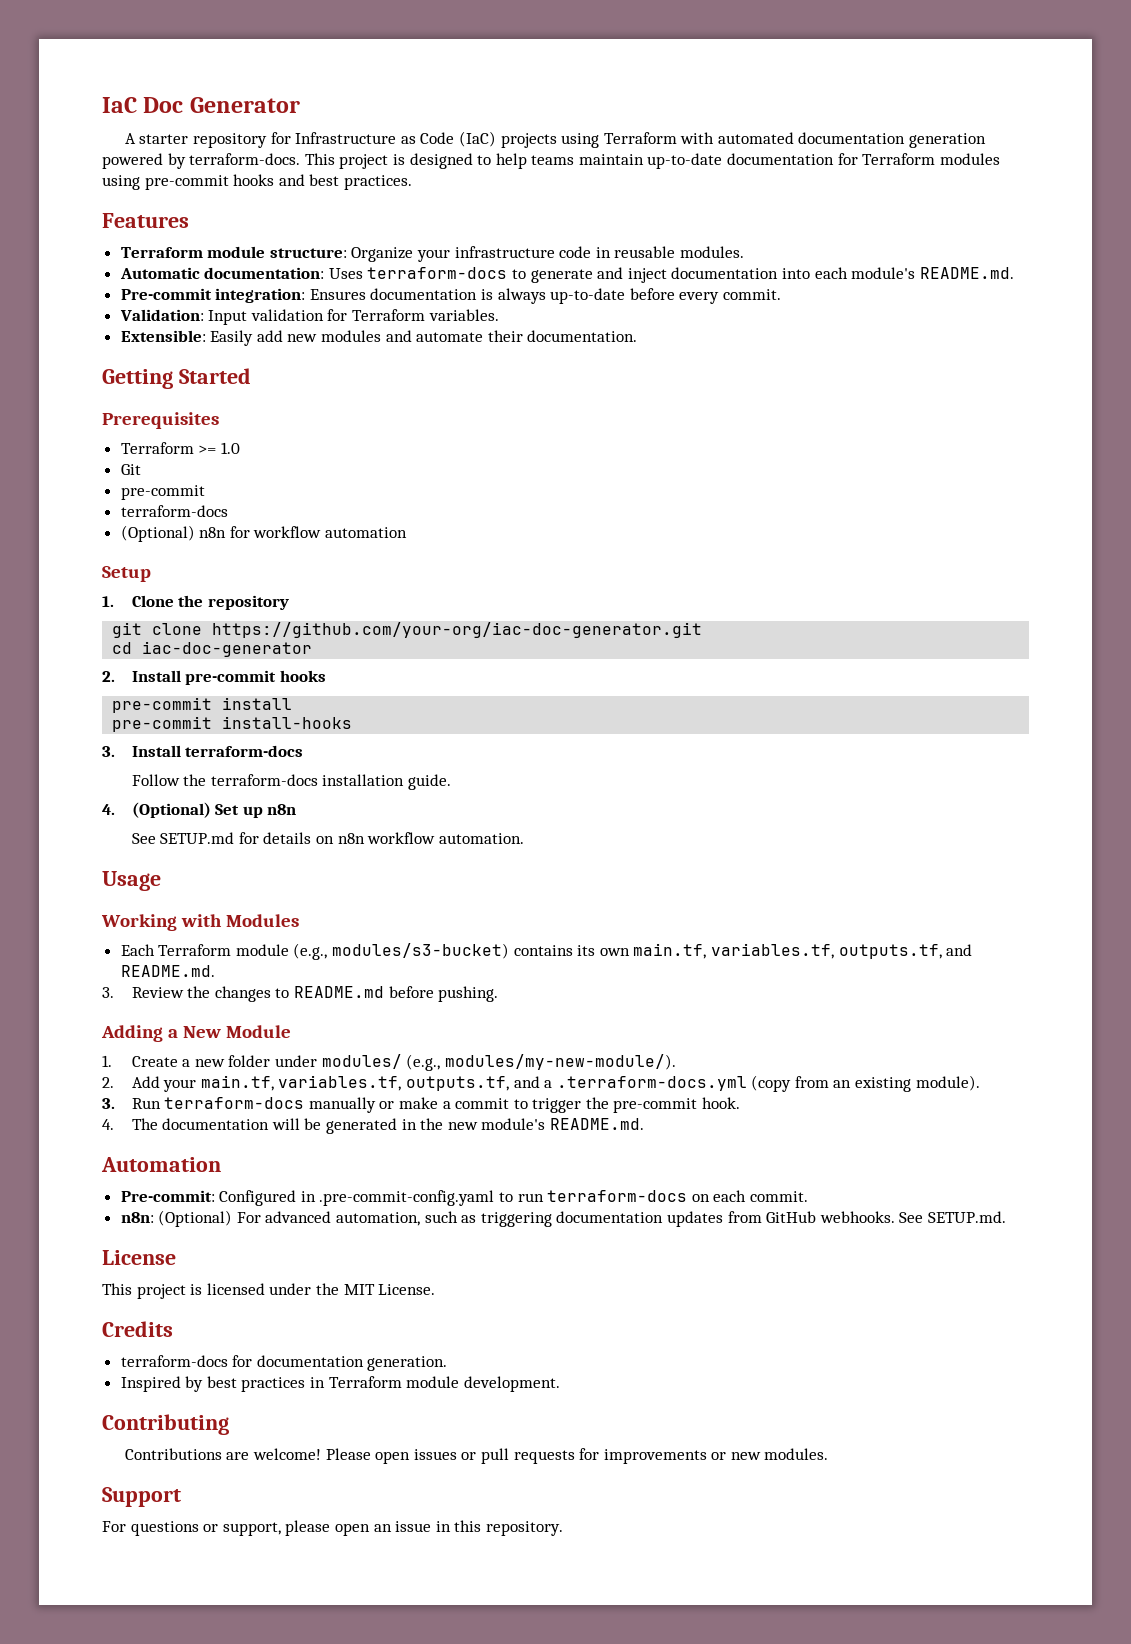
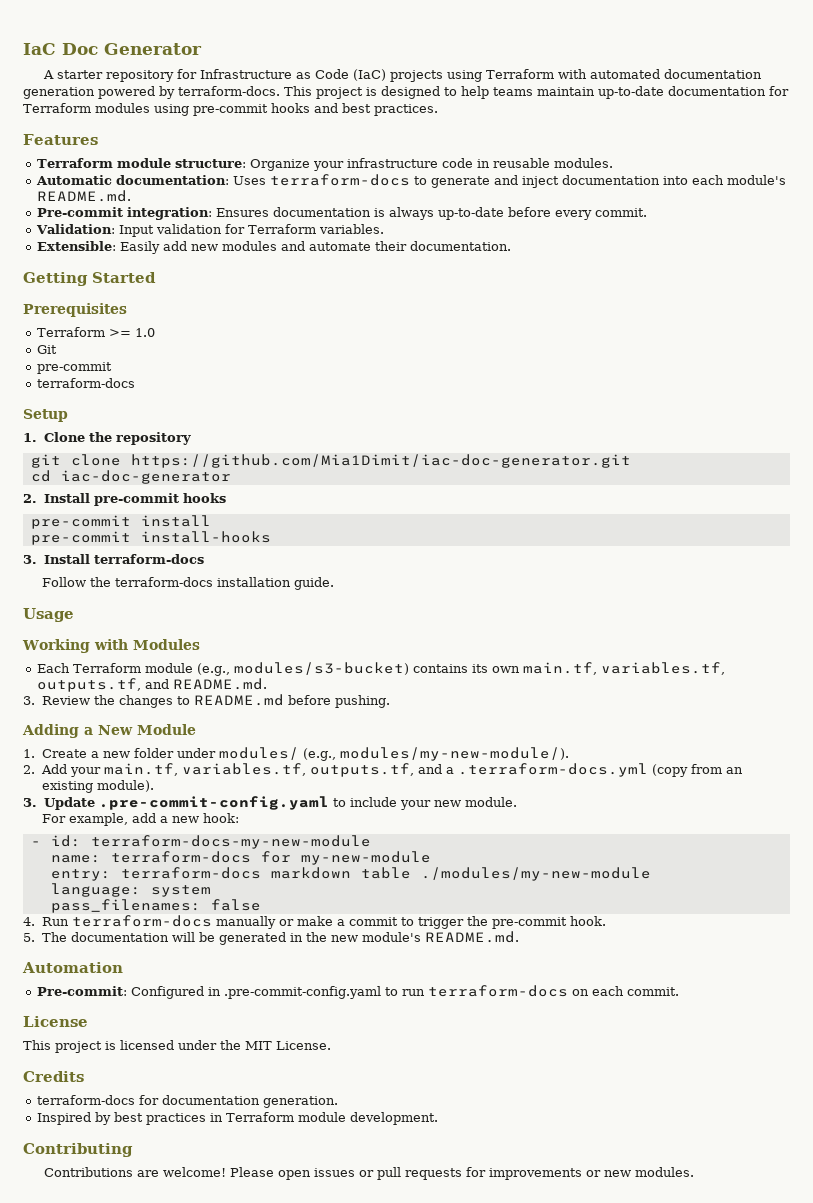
[120,525,408,542] // (Optional) n8n for workflow automation -> (136, 383) none
[212,622,703,638] https://github.com/your-org/iac-doc-generator.git -> [130,454,631,468] https://github.com/Mia1Dimit/iac-doc-generator.git
[102,802,297,818] [131,832,524,844] // 4. (Optional) Set up n8n // See SETUP.md for details on n8n workflow automation. -> (334, 583) none
(115, 1103) none -> [43,796,517,810] [41,813,239,826] [30,835,371,849] [50,851,431,865] [50,867,651,881] [50,883,211,897] [50,899,261,913] [23,917,35,926] Update .pre-commit-config.yaml to include your new module. // For example, add a new hook: // - id: terraform-docs-my-new-module // name: terraform-docs for my-new-module // entry: terraform-docs markdown table ./modules/my-new-module // language: system // pass_filenames: false // 4.
[102,1119,114,1130] 4. -> [23,933,35,942] 5.
[120,1210,1006,1227] // n8n: (Optional) For advanced automation, such as triggering documentation updates from GitHub webhooks. See SETUP.md. -> (680, 991) none
[102,1487,181,1507] [102,1520,563,1536] // Support // For questions or support, please open an issue in this repository. -> (695, 1172) none

